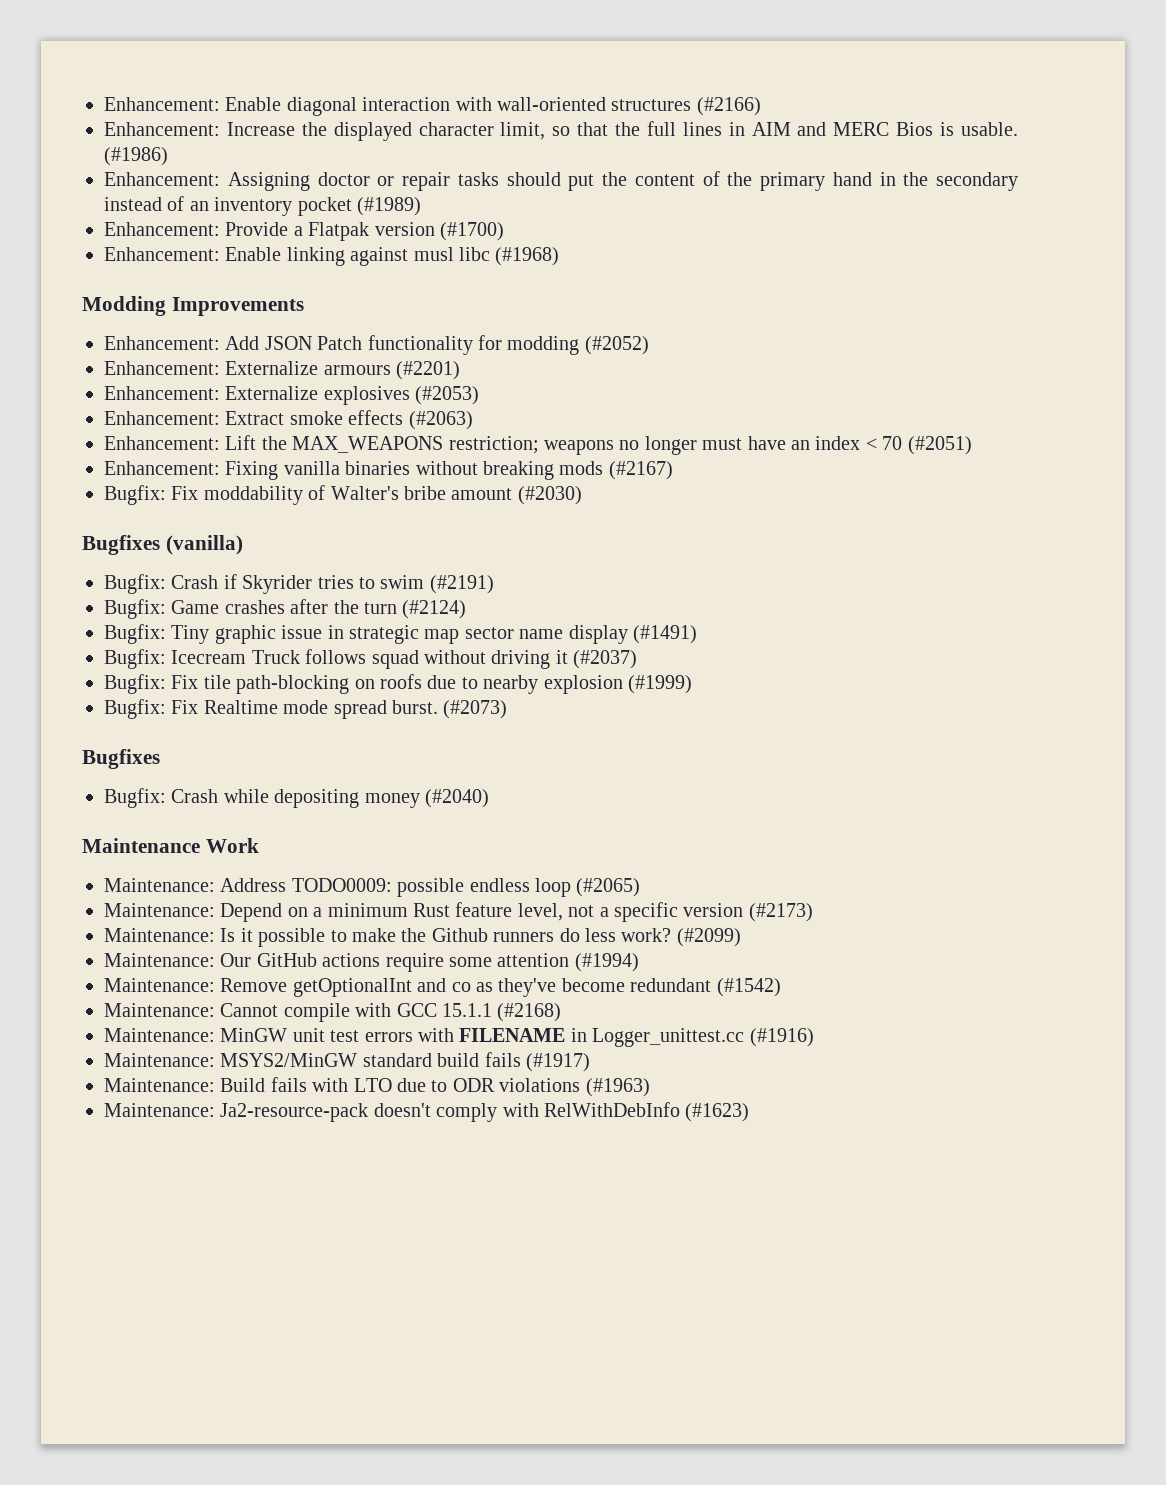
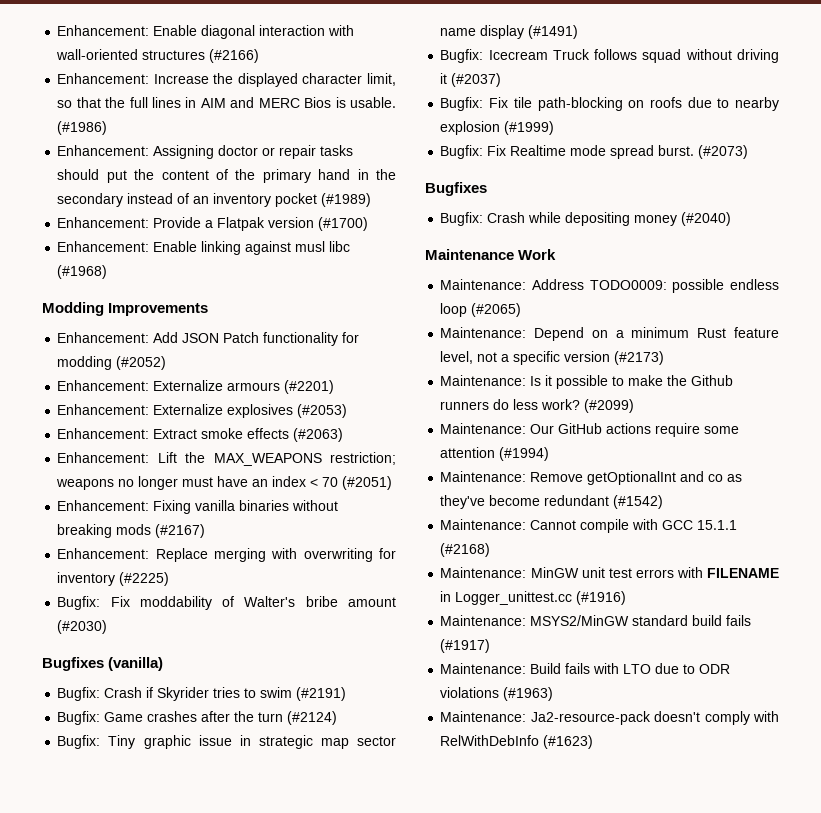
(673, 470) none -> [57,548,396,562] [57,572,170,586] // Enhancement: Replace merging with overwriting for inventory (#2225)

